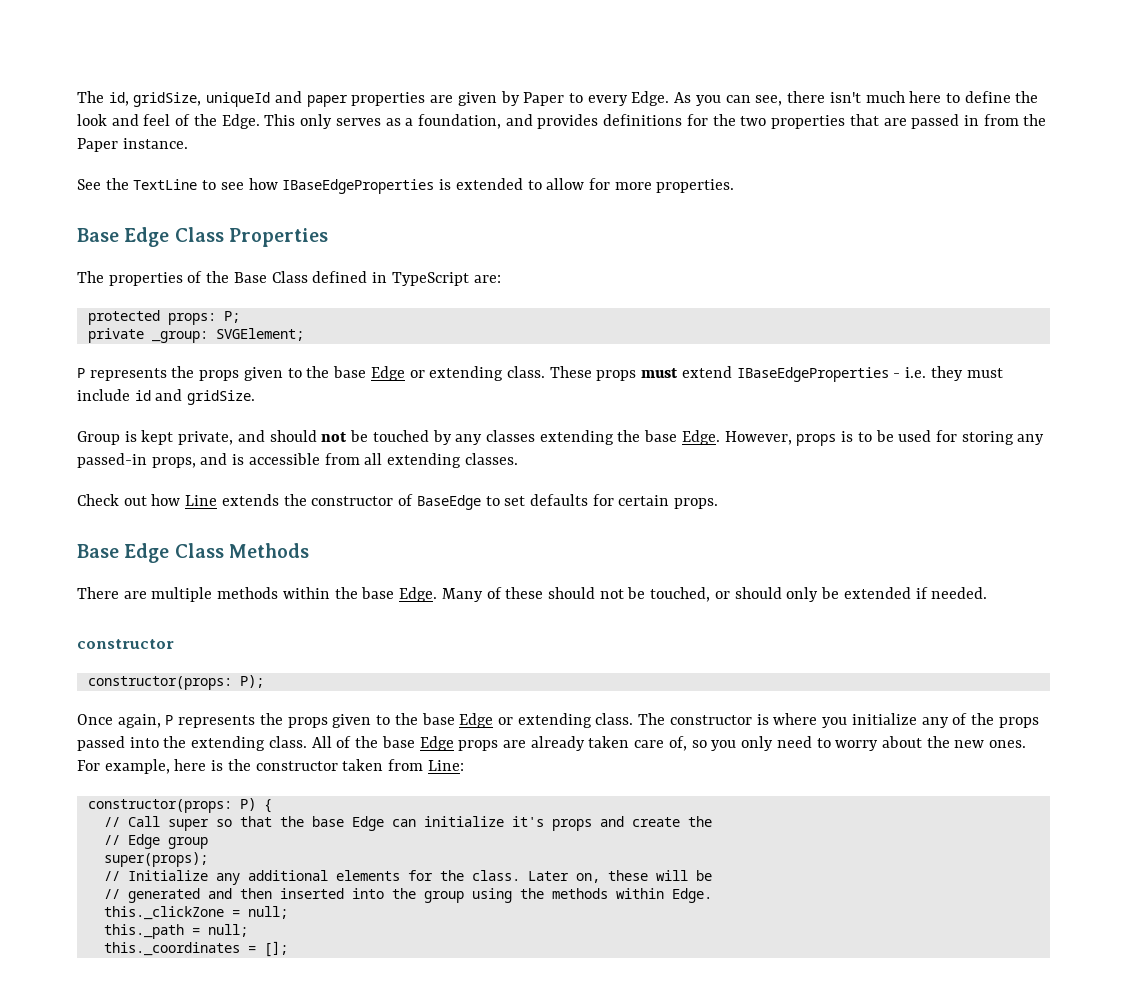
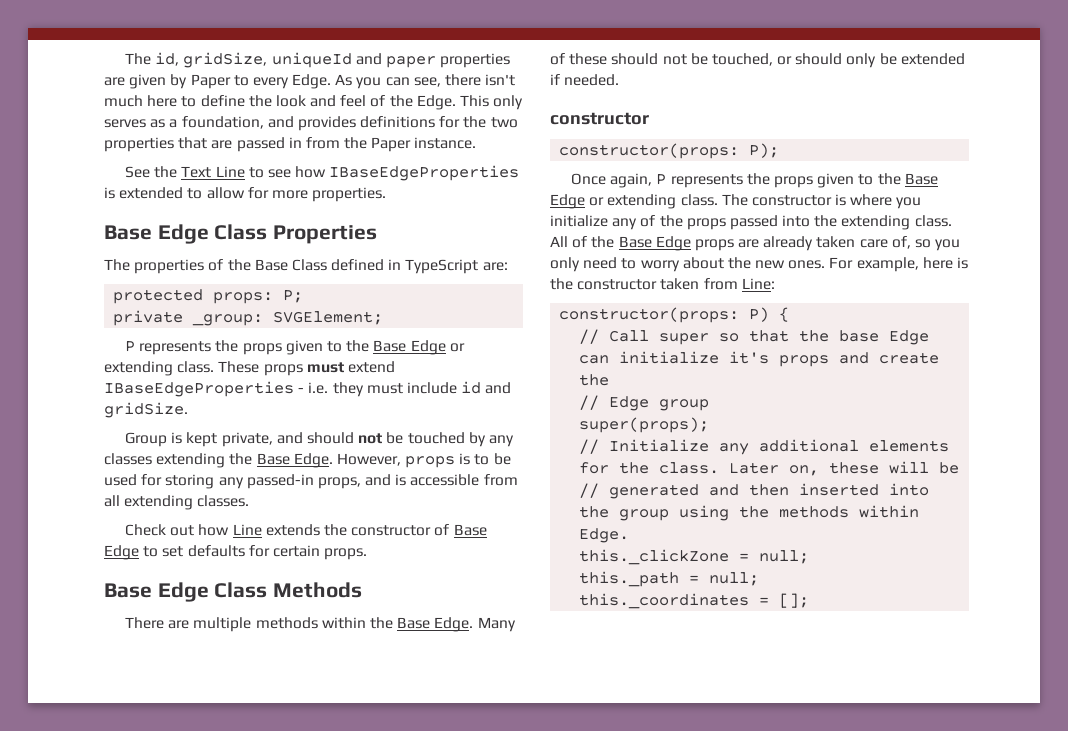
[133,179,198,190] TextLine -> [181,166,245,178] Text Line
[333,366,367,378] base -> [373,340,407,352] Base
[644,430,678,442] base -> [256,453,290,465] Base
[416,495,481,510] BaseEdge -> [453,524,487,536] [104,545,139,560] Base Edge
[361,587,395,599] base -> [397,617,431,629] Base
[421,713,455,725] base -> [904,173,938,185] Base
[381,736,415,748] base -> [618,236,652,248] Base

